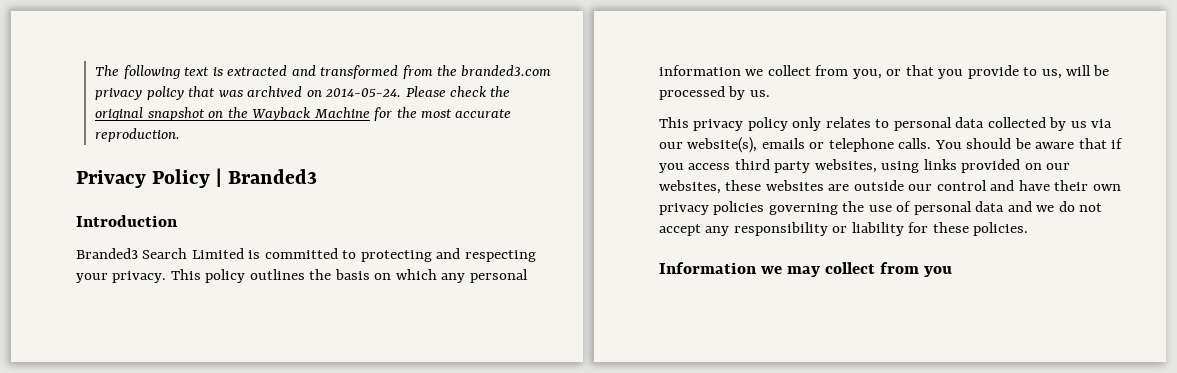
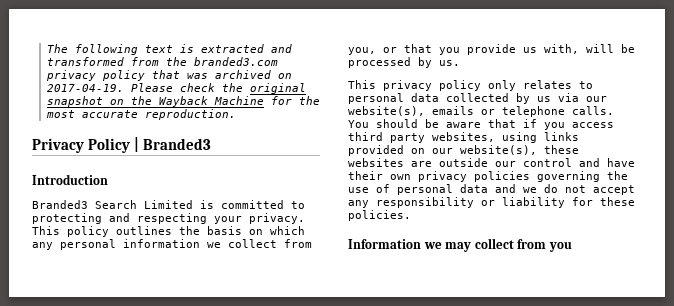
[325,88,402,98] 2014-05-24. -> [46,84,124,92] 2017-04-19.
[1023,67,1062,79] to us, -> [523,44,579,54] us with,
[659,180,721,194] websites, -> [460,145,537,155] website(s),

